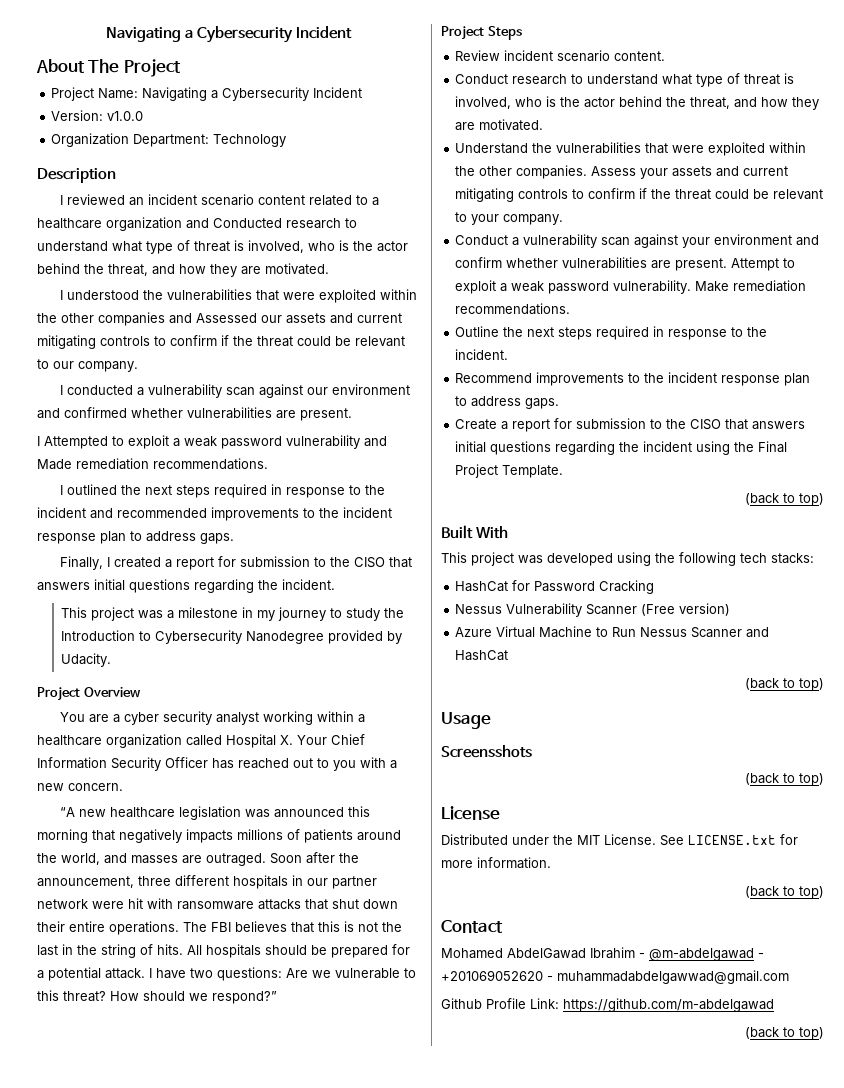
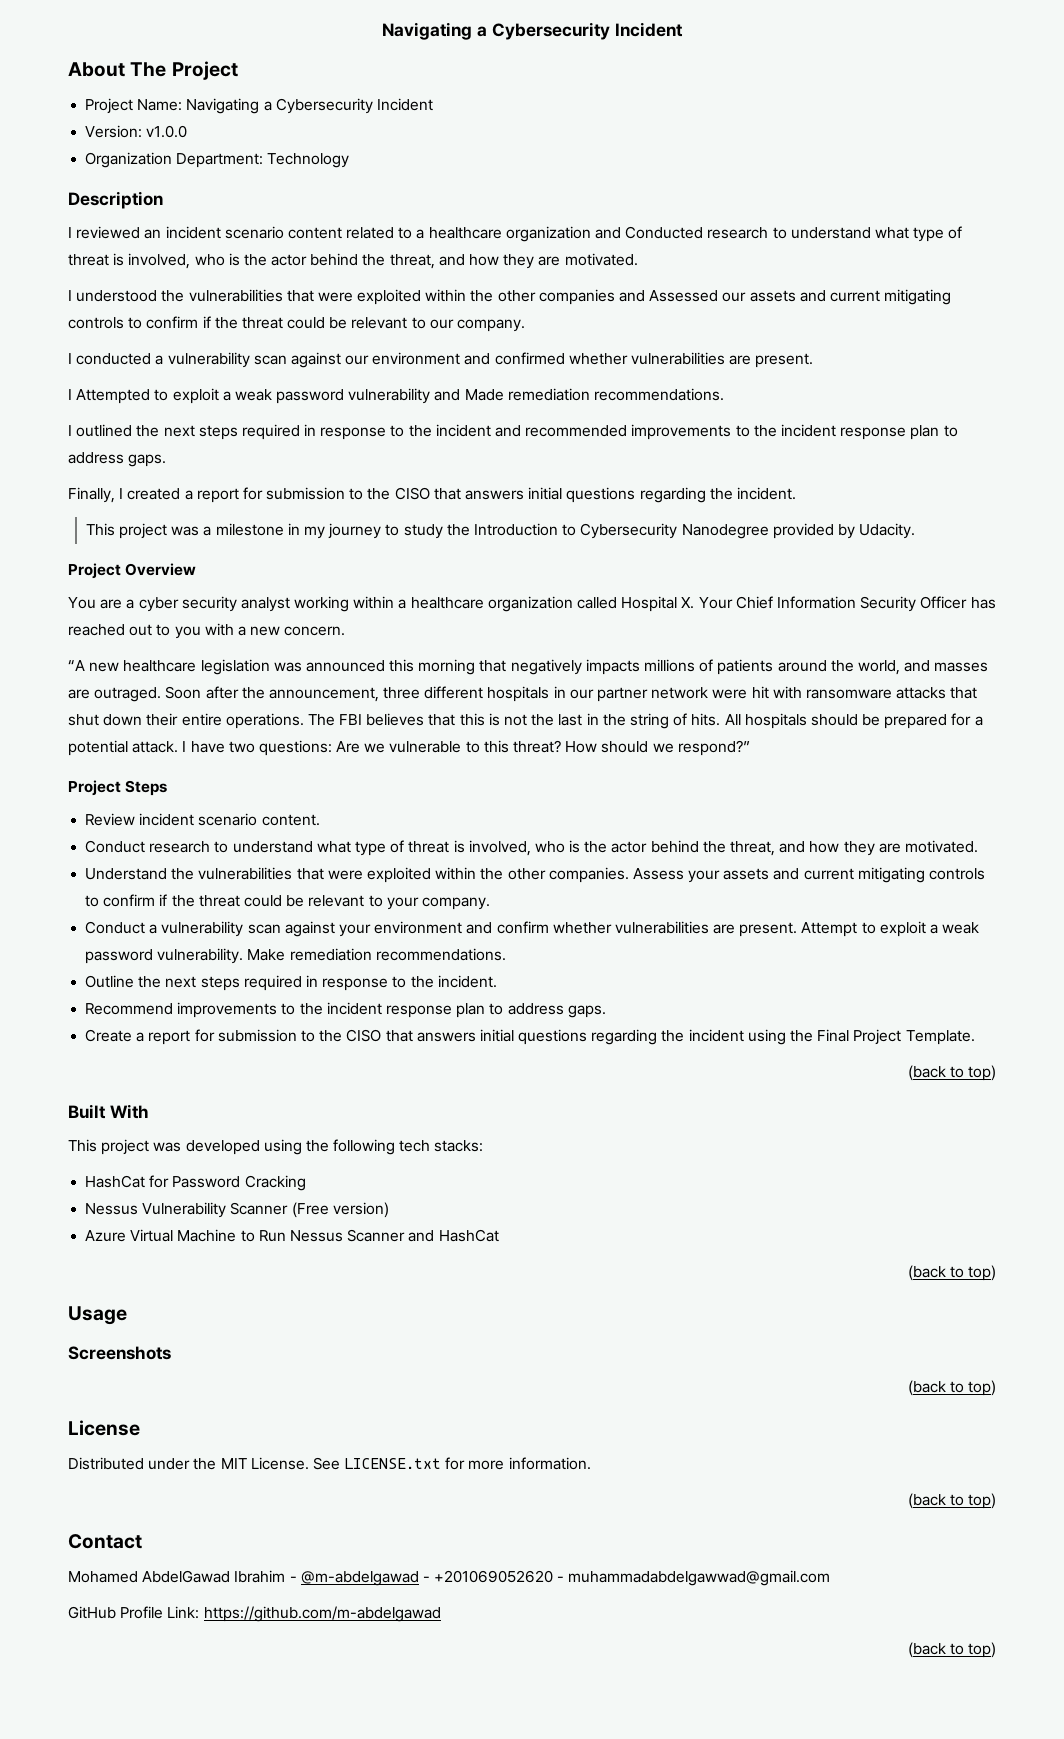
[441,745,532,758] Screensshots -> [68,1346,171,1360] Screenshots
[441,998,482,1009] Github -> [68,1606,116,1619] GitHub

